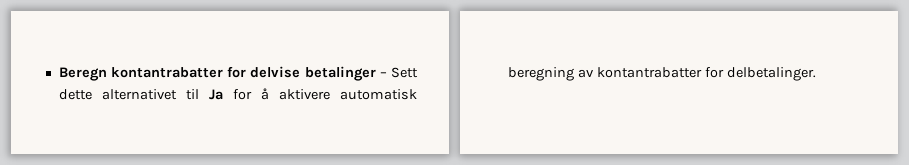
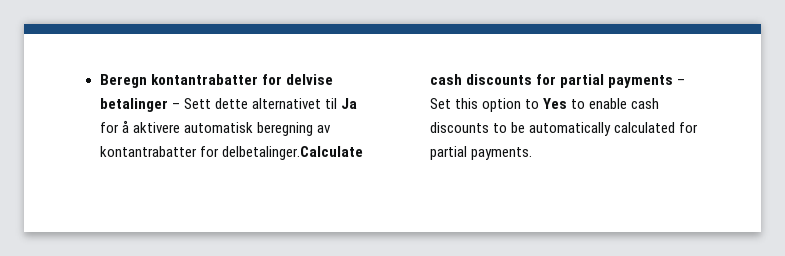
[726,67,816,81] delbetalinger. -> [221,146,363,160] [429,74,685,88] [429,98,659,112] [429,122,698,136] [429,146,532,160] delbetalinger.Calculate cash discounts for partial payments – Set this option to Yes to enable cash discounts to be automatically calculated for partial payments.

